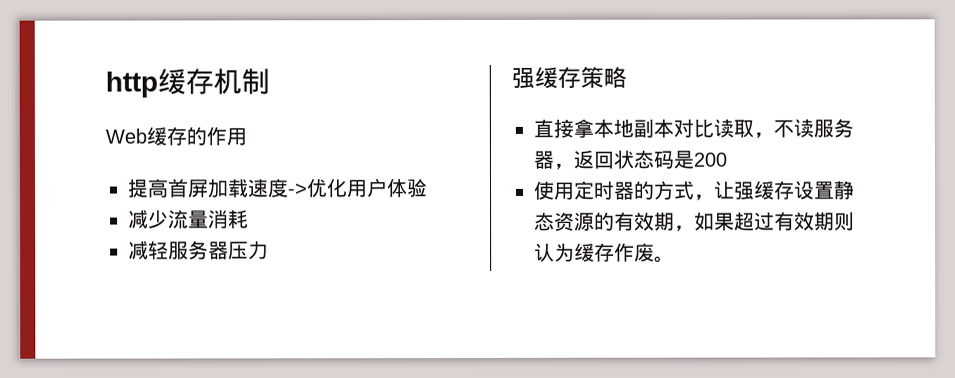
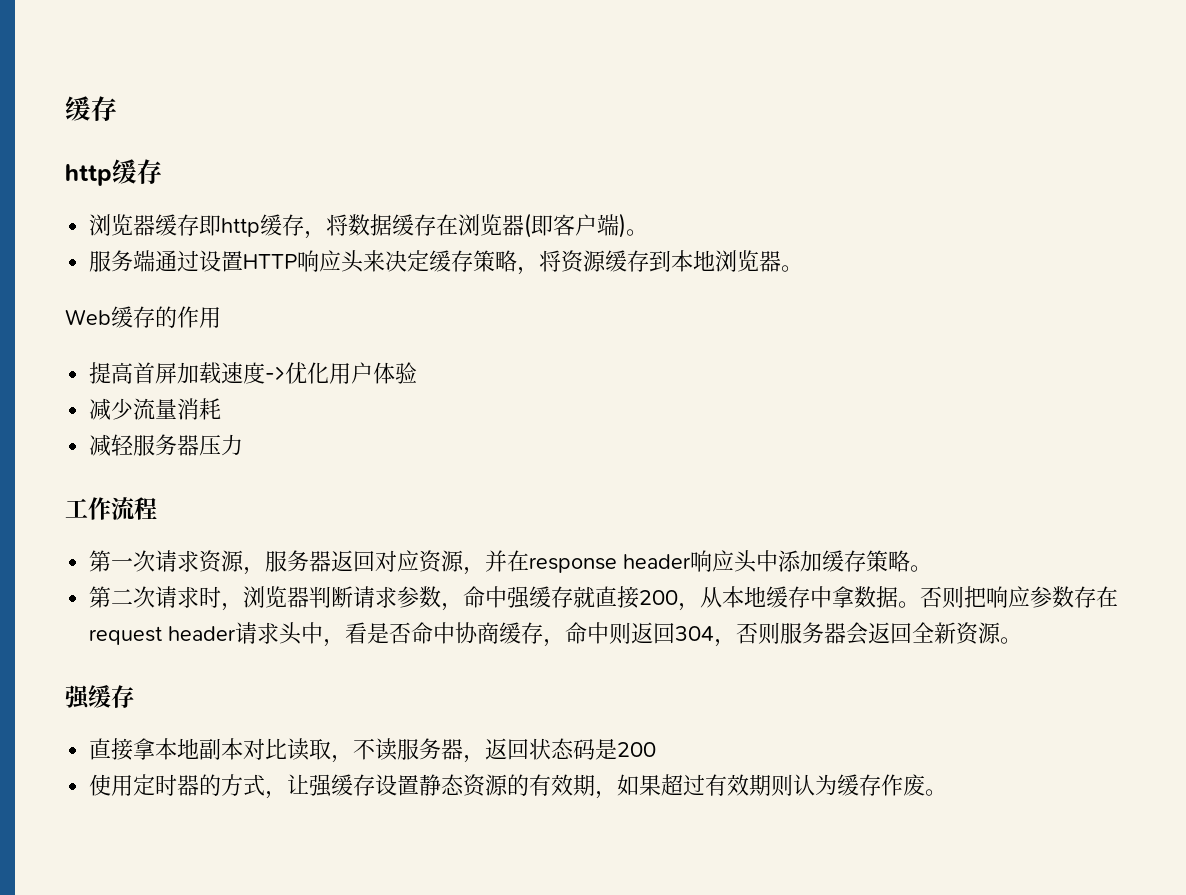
[105,68,270,98] http缓存机制 -> [65,96,117,121] [65,159,162,186] [89,213,649,239] [89,250,804,275] 缓存 // http缓存 // 浏览器缓存即http缓存，将数据缓存在浏览器(即客户端)。 // 服务端通过设置HTTP响应头来决定缓存策略，将资源缓存到本地浏览器。
[511,66,627,89] 强缓存策略 -> [65,497,157,520] [89,550,933,575] [89,586,1119,611] [89,622,1023,647] [65,685,134,710] 工作流程 // 第一次请求资源，服务器返回对应资源，并在response header响应头中添加缓存策略。 // 第二次请求时，浏览器判断请求参数，命中强缓存就直接200，从本地缓存中拿数据。否则把响应参数存在request header请求头中，看是否命中协商缓存，命中则返回304，否则服务器会返回全新资源。 // 强缓存

